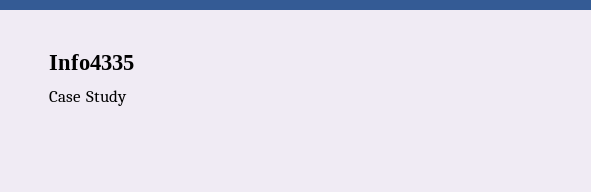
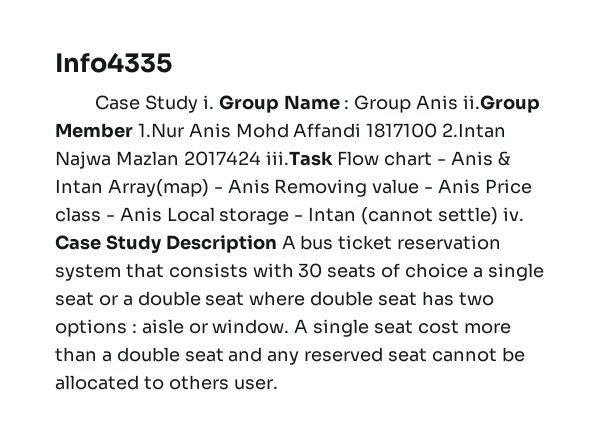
(127, 98) none -> [202,95,541,113] [55,123,507,138] [55,151,510,169] [55,179,532,197] [55,207,524,225] [55,235,502,253] [55,263,544,281] [55,291,494,306] [55,319,511,337] [55,347,525,365] [55,375,278,390] i. Group Name : Group Anis ii.Group Member 1.Nur Anis Mohd Affandi 1817100 2.Intan Najwa Mazlan 2017424 iii.Task Flow chart - Anis & Intan Array(map) - Anis Removing value - Anis Price class - Anis Local storage - Intan (cannot settle) iv. Case Study Description A bus ticket reservation system that consists with 30 seats of choice a single seat or a double seat where double seat has two options : aisle or window. A single seat cost more than a double seat and any reserved seat cannot be allocated to others user.

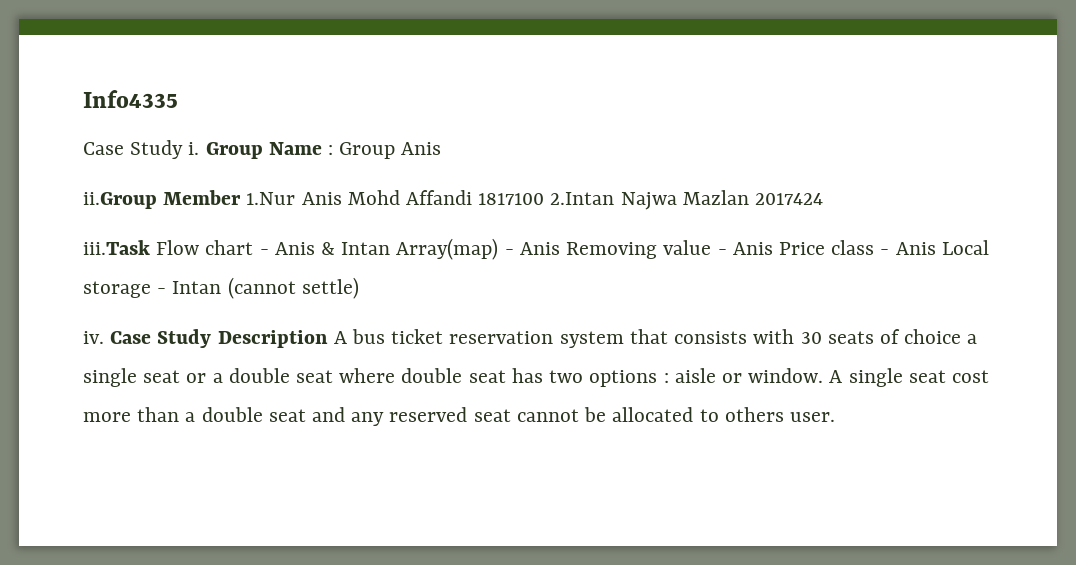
(459, 102) none -> (442, 148) //
(261, 158) none -> (824, 199) //
(498, 216) none -> (359, 288) //

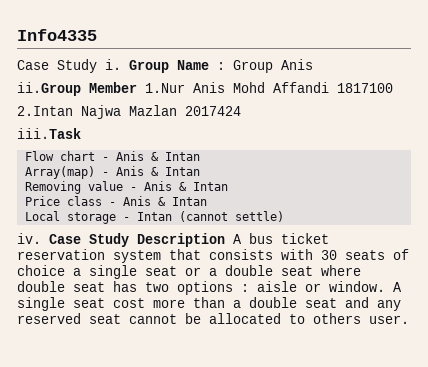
(545, 199) none -> (393, 88) //
(150, 247) none -> (81, 133) //
(391, 248) none -> (201, 156) //
(560, 248) none -> [151,167,201,176] & Intan //
(773, 248) none -> [179,182,229,191] & Intan //
(936, 248) none -> [158,197,208,206] & Intan //

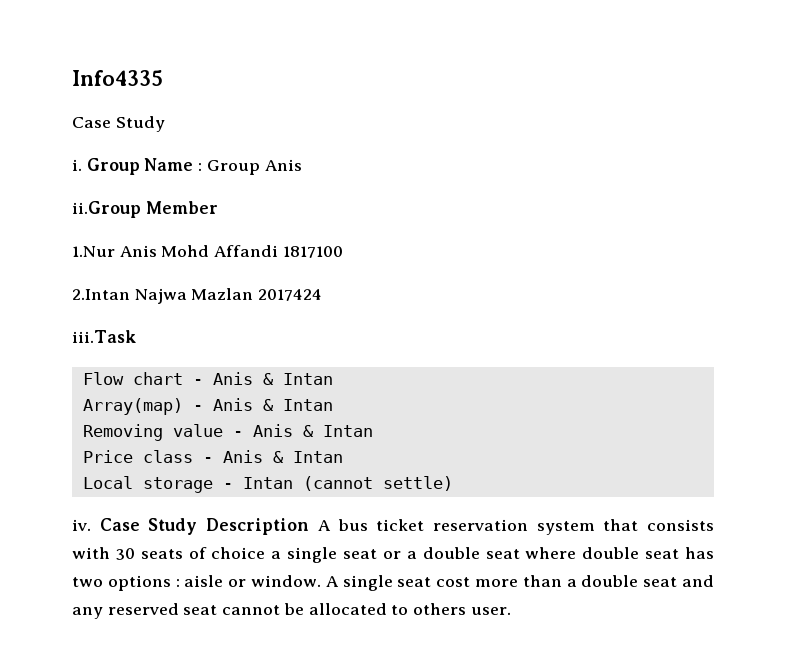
(97, 66) none -> (165, 124) //
(137, 87) none -> (218, 207) //

